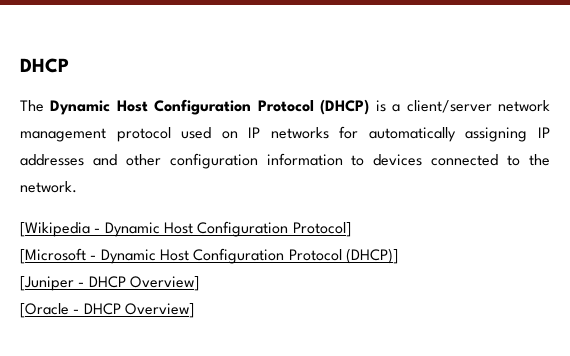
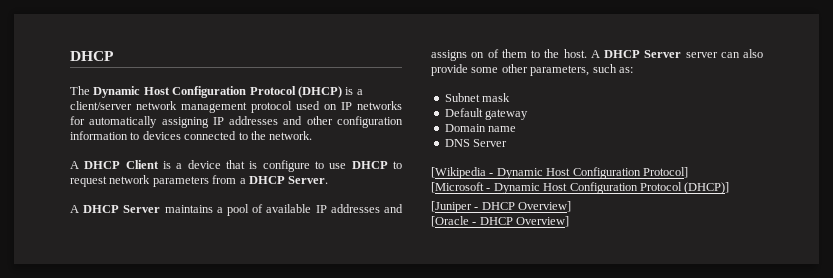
(77, 187) none -> [70,160,402,172] [70,175,329,187] [70,204,403,216] [431,49,763,61] [431,64,633,76] [444,93,511,102] [444,108,529,120] [444,124,517,132] [444,139,508,147] // A DHCP Client is a device that is configure to use DHCP to request network parameters from a DHCP Server. // A DHCP Server maintains a pool of available IP addresses and assigns on of them to the host. A DHCP Server server can also provide some other parameters, such as: // Subnet mask // Default gateway // Domain name // DNS Server

